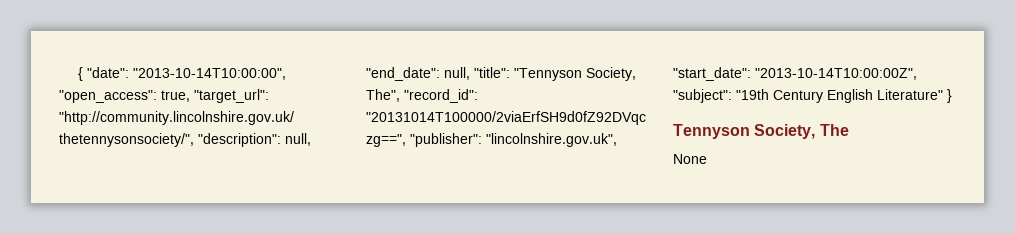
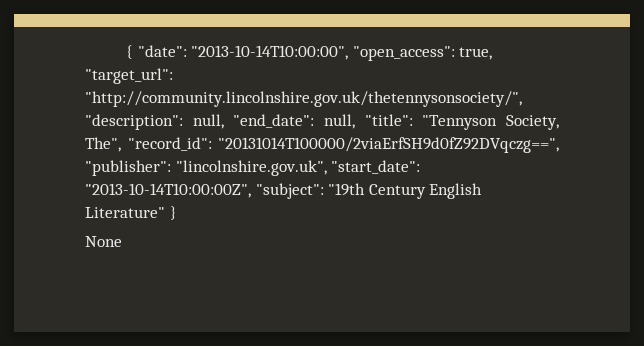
[673,124,849,139] // Tennyson Society, The -> (177, 213) none

